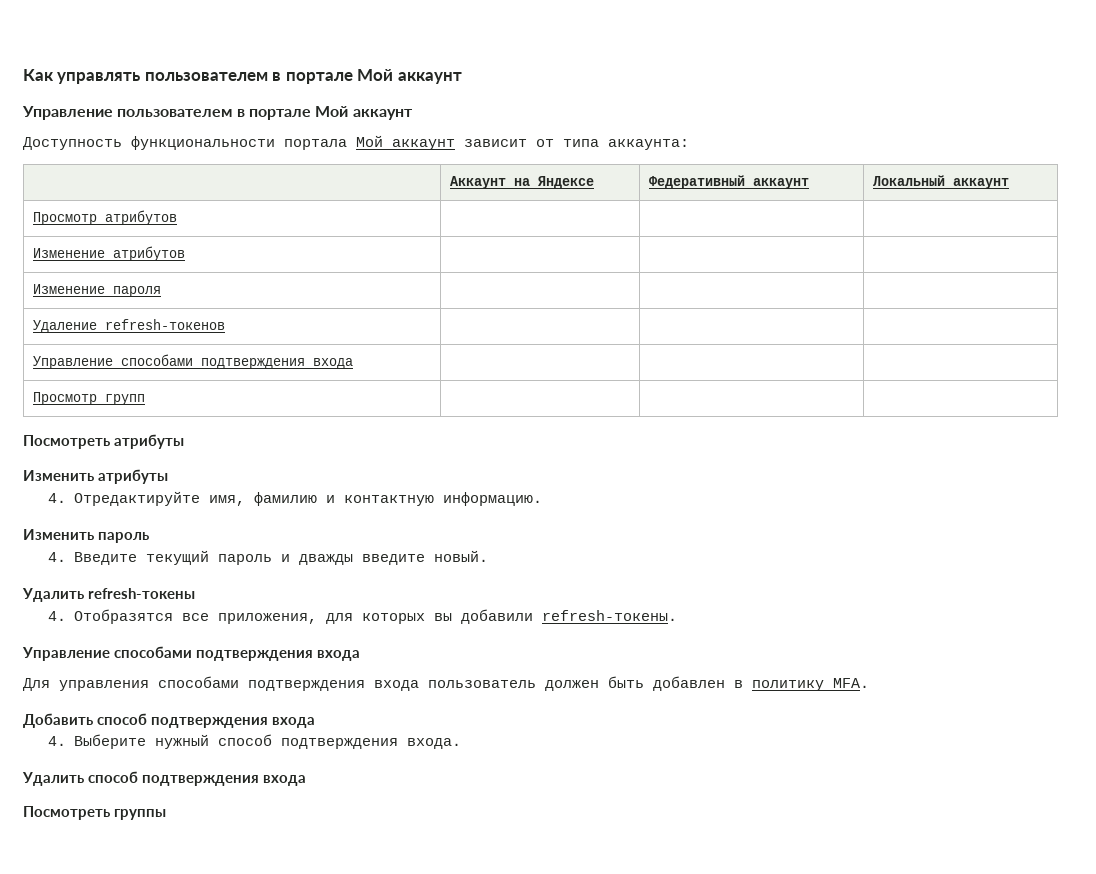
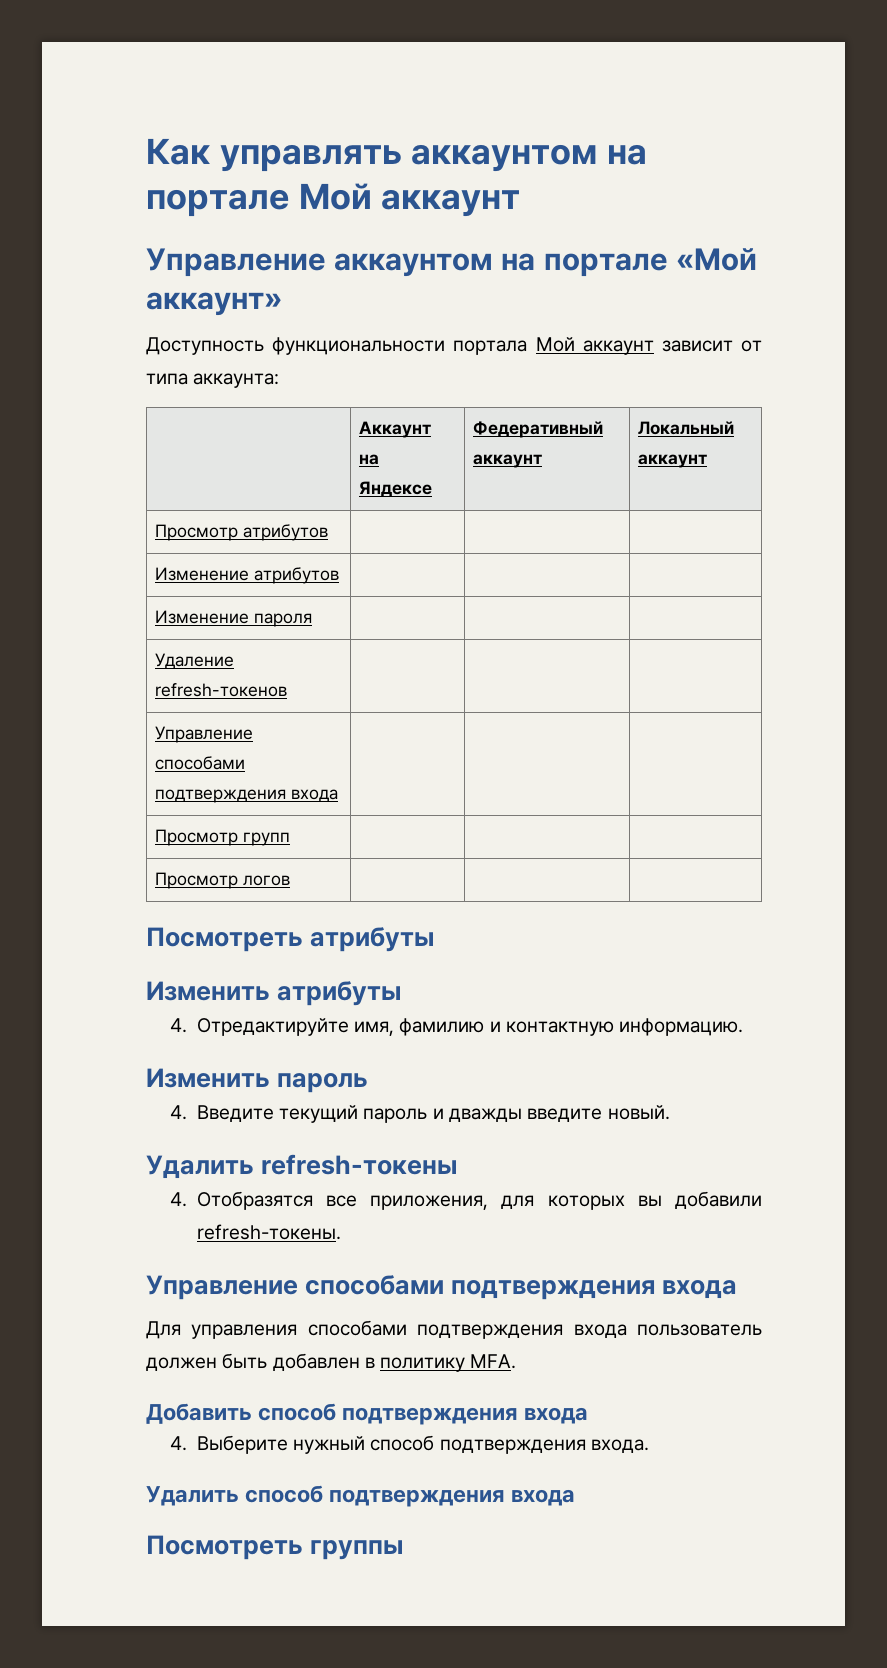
[144,72,282,81] пользователем в -> [411,144,647,172] аккаунтом на
[117,106,413,120] пользователем в портале Мой аккаунт -> [334,248,757,277] [146,292,282,316] аккаунтом на портале «Мой аккаунт»
(146, 399) none -> [155,872,290,889] // Просмотр логов | | |

